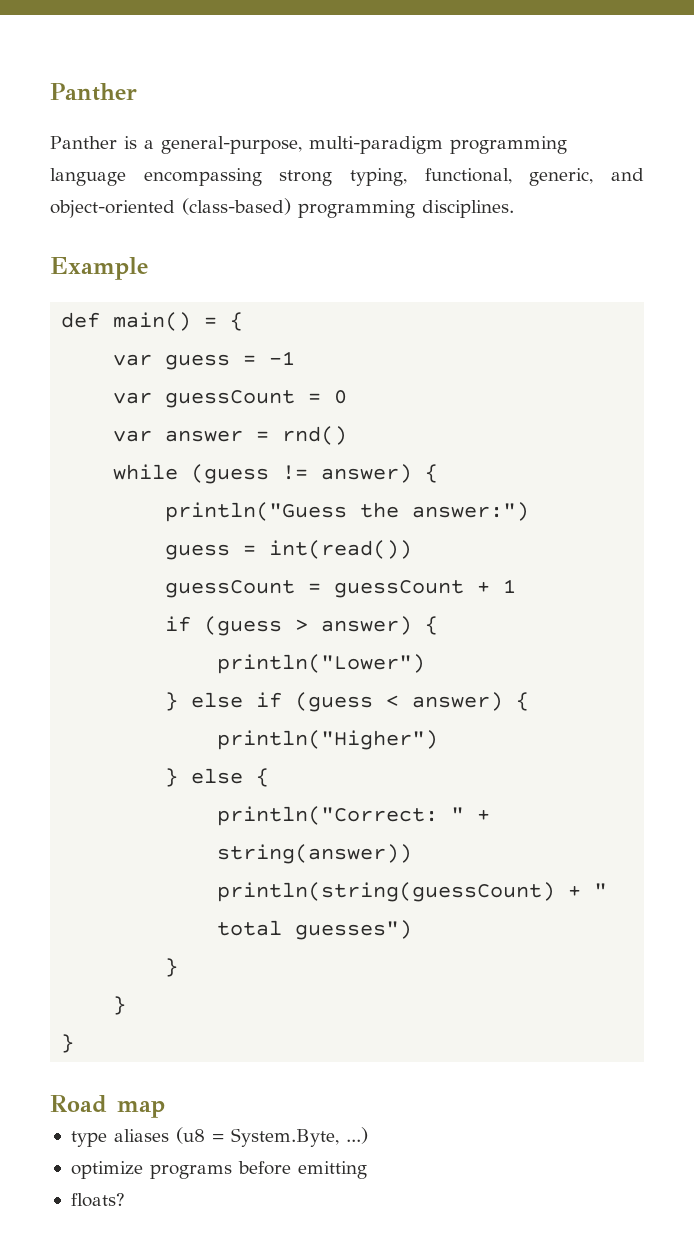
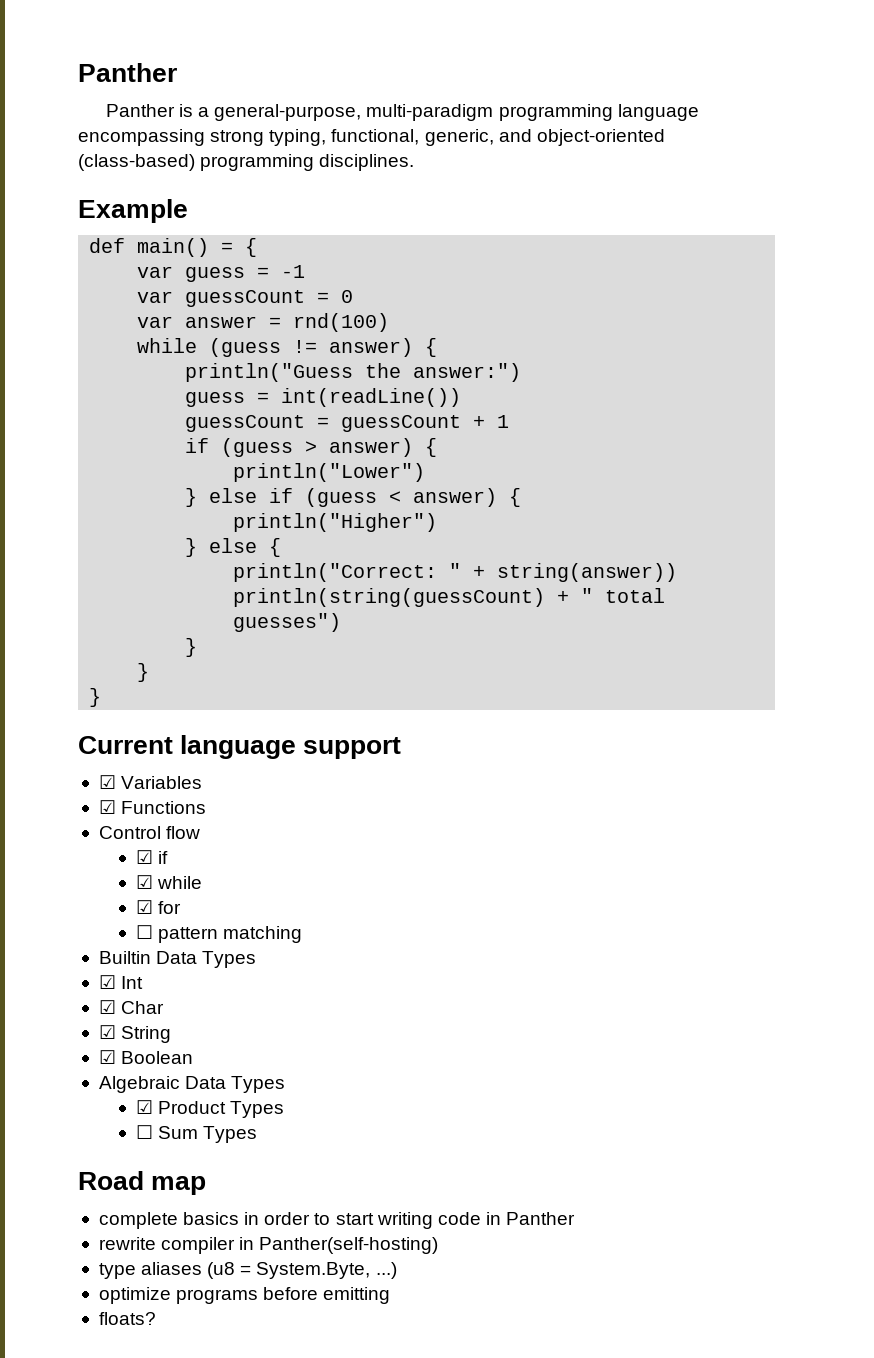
[282,426,348,445] rnd() -> [293,313,390,332] rnd(100)
[269,540,413,559] int(read()) -> [281,388,462,407] int(readLine())
[50,1095,165,1118] Road map -> [78,735,402,759] [98,775,203,789] [98,800,207,814] [98,826,201,839] [136,850,169,864] [136,875,203,889] [136,900,182,914] [136,925,303,943] [98,951,257,968] [98,975,144,989] [98,1000,165,1014] [98,1025,172,1043] [98,1050,194,1064] [98,1076,286,1093] [136,1100,285,1118] [136,1125,258,1143] [78,1171,207,1195] [98,1212,576,1229] [98,1237,439,1254] Current language support // ☑ Variables // ☑ Functions // Control flow // ☑ if // ☑ while // ☑ for // ☐ pattern matching // Builtin Data Types // ☑ Int // ☑ Char // ☑ String // ☑ Boolean // Algebraic Data Types // ☑ Product Types // ☐ Sum Types // Road map // complete basics in order to start writing code in Panther // rewrite compiler in Panther(self-hosting)

